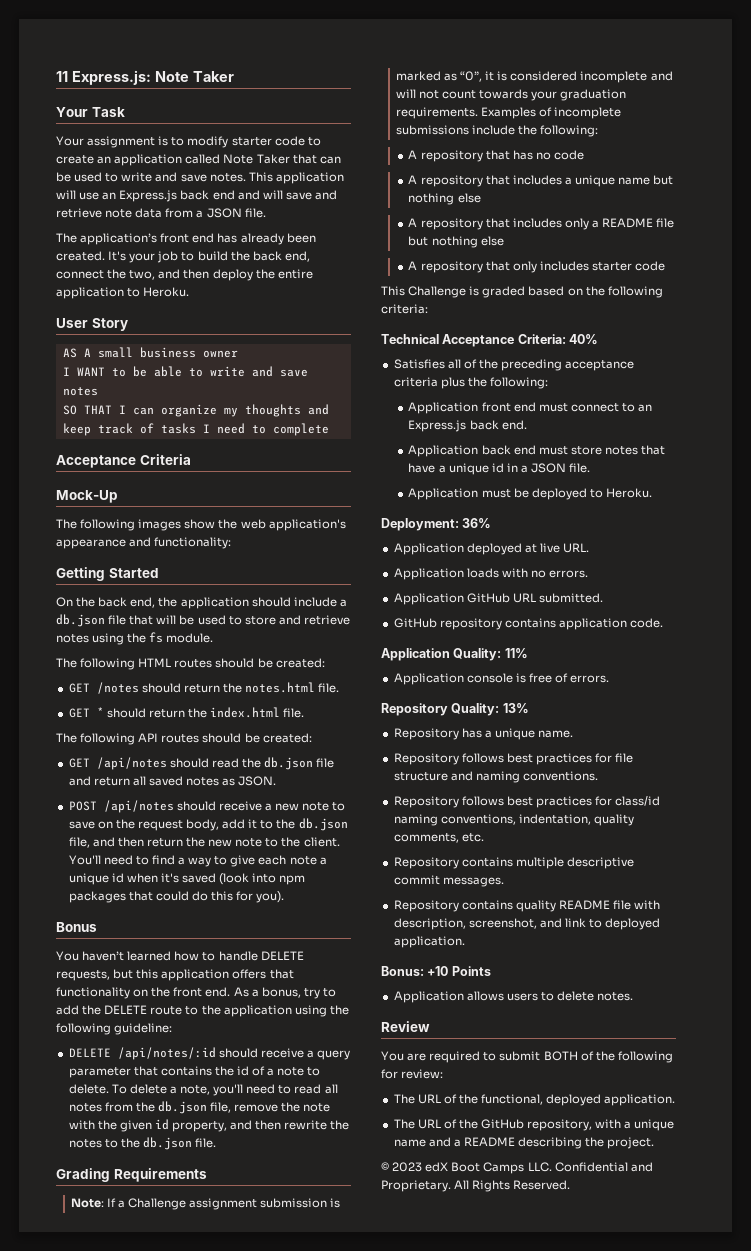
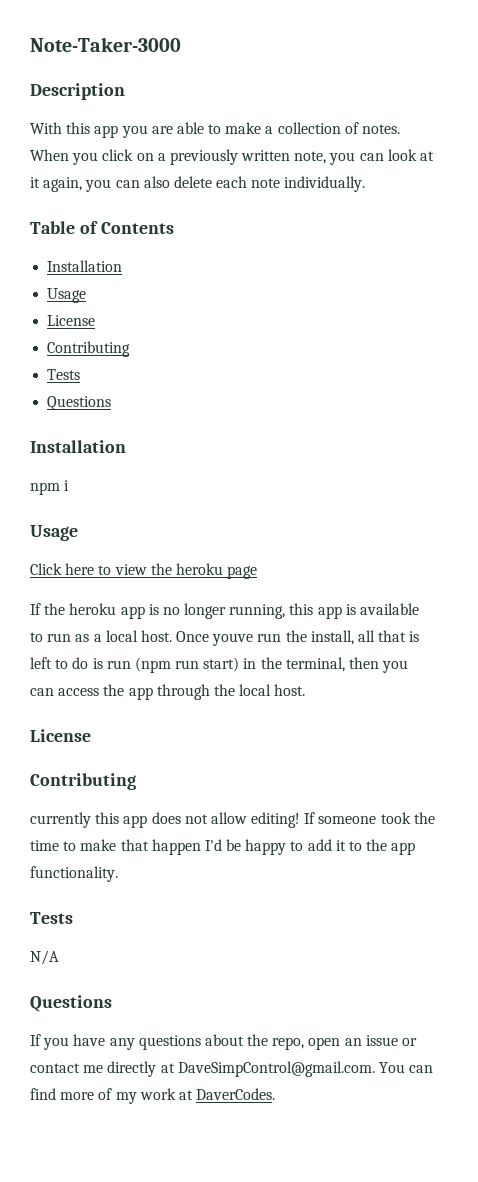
[56,70,234,85] [56,107,125,117] [56,136,321,148] [56,154,341,166] [56,172,344,184] [56,190,337,202] [56,208,266,218] [56,233,316,245] [56,251,310,263] [56,269,313,281] [56,287,190,299] [56,318,128,331] [62,347,238,358] [62,366,308,377] [62,387,98,396] [62,404,329,417] [62,423,329,436] [56,454,191,468] [56,490,118,503] [56,519,346,531] [56,537,232,549] [56,567,159,581] [56,597,347,609] [56,614,350,627] [56,632,214,645] [56,658,325,670] [68,682,340,694] [68,707,305,718] [56,733,312,745] [68,757,335,770] [68,776,277,786] [68,800,346,813] [68,818,348,831] [68,837,340,848] [68,855,327,867] [68,873,306,885] [68,891,285,903] [56,922,97,932] [56,951,304,961] [56,969,294,981] [56,987,336,999] [56,1005,349,1017] [56,1023,173,1035] [68,1047,351,1060] [68,1066,321,1078] [68,1084,338,1096] [68,1101,331,1114] [68,1119,350,1132] [68,1137,217,1150] [56,1168,207,1182] [70,1198,341,1210] [395,71,673,83] [395,89,627,101] [395,107,622,119] [395,125,599,137] [408,150,585,162] [408,175,674,187] [408,193,481,205] [408,218,675,230] [408,236,504,248] [408,261,666,273] [381,286,663,298] [381,304,428,314] [381,334,599,347] [393,359,635,371] [393,377,548,389] [408,402,653,414] [408,420,527,432] [408,445,666,457] [408,463,591,475] [408,488,653,500] [381,518,492,531] [393,543,590,555] [393,568,589,580] [393,593,603,605] [393,618,664,630] [381,648,528,661] [393,673,610,685] [381,703,529,716] [393,728,574,740] [393,753,634,765] [393,771,598,783] [393,796,661,808] [393,814,634,826] [393,833,484,843] [393,857,634,869] [393,875,504,887] [393,900,661,912] [393,918,661,930] [393,936,465,948] [381,966,491,976] [393,991,634,1003] [381,1021,430,1032] [381,1051,673,1063] [381,1069,444,1079] [393,1094,676,1106] [393,1119,675,1131] [393,1137,655,1149] [381,1162,653,1174] [381,1180,571,1192] 11 Express.js: Note Taker // Your Task // Your assignment is to modify starter code to create an application called Note Taker that can be used to write and save notes. This application will use an Express.js back end and will save and retrieve note data from a JSON file. // The application’s front end has already been created. It's your job to build the back end, connect the two, and then deploy the entire application to Heroku. // User Story // AS A small business owner // I WANT to be able to write and save notes // SO THAT I can organize my thoughts and keep track of tasks I need to complete // Acceptance Criteria // Mock-Up // The following images show the web application's appearance and functionality: // Getting Started // On the back end, the application should include a db.json file that will be used to store and retrieve notes using the fs module. // The following HTML routes should be created: // GET /notes should return the notes.html file. // GET * should return the index.html file. // The following API routes should be created: // GET /api/notes should read the db.json file and return all saved notes as JSON. // POST /api/notes should receive a new note to save on the request body, add it to the db.json file, and then return the new note to the client. You'll need to find a way to give each note a unique id when it's saved (look into npm packages that could do this for you). // Bonus // You haven’t learned how to handle DELETE requests, but this application offers that functionality on the front end. As a bonus, try to add the DELETE route to the application using the following guideline: // DELETE /api/notes/:id should receive a query parameter that contains the id of a note to delete. To delete a note, you'll need to read all notes from the db.json file, remove the note with the given id property, and then rewrite the notes to the db.json file. // Grading Requirements // Note: If a Challenge assignment submission is marked as “0”, it is considered incomplete and will not count towards your graduation requirements. Examples of incomplete submissions include the following: // A repository that has no code // A repository that includes a unique name but nothing else // A repository that includes only a README file but nothing else // A repository that only includes starter code // This Challenge is graded based on the following criteria: // Technical Acceptance Criteria: 40% // Satisfies all of the preceding acceptance criteria plus the following: // Application front end must connect to an Express.js back end. // Application back end must store notes that have a unique id in a JSON file. // Application must be deployed to Heroku. // Deployment: 36% // Application deployed at live URL. // Application loads with no errors. // Application GitHub URL submitted. // GitHub repository contains application code. // Application Quality: 11% // Application console is free of errors. // Repository Quality: 13% // Repository has a unique name. // Repository follows best practices for file structure and naming conventions. // Repository follows best practices for class/id naming conventions, indentation, quality comments, etc. // Repository contains multiple descriptive commit messages. // Repository contains quality README file with description, screenshot, and link to deployed application. // Bonus: +10 Points // Application allows users to delete notes. // Review // You are required to submit BOTH of the following for review: // The URL of the functional, deployed application. // The URL of the GitHub repository, with a unique name and a README describing the project. // © 2023 edX Boot Camps LLC. Confidential and Proprietary. All Rights Reserved. -> [30,37,181,52] [30,83,125,100] [30,122,401,138] [30,149,435,165] [30,176,366,192] [30,221,174,234] [47,260,123,272] [47,288,87,303] [47,315,96,326] [47,341,131,357] [47,369,81,380] [47,396,112,410] [30,440,126,453] [30,480,70,495] [30,525,78,541] [30,563,258,579] [30,603,420,619] [30,630,420,646] [30,657,409,673] [30,684,306,700] [30,729,91,742] [30,773,136,790] [30,812,435,828] [30,839,416,855] [30,866,118,882] [30,912,73,924] [30,950,59,965] [30,995,112,1012] [30,1034,418,1050] [30,1061,434,1077] [30,1088,276,1104] Note-Taker-3000 // Description // With this app you are able to make a collection of notes. When you click on a previously written note, you can look at it again, you can also delete each note individually. // Table of Contents // Installation // Usage // License // Contributing // Tests // Questions // Installation // npm i // Usage // Click here to view the heroku page // If the heroku app is no longer running, this app is available to run as a local host. Once youve run the install, all that is left to do is run (npm run start) in the terminal, then you can access the app through the local host. // License // Contributing // currently this app does not allow editing! If someone took the time to make that happen I'd be happy to add it to the app functionality. // Tests // N/A // Questions // If you have any questions about the repo, open an issue or contact me directly at DaveSimpControl@gmail.com. You can find more of my work at DaverCodes.

